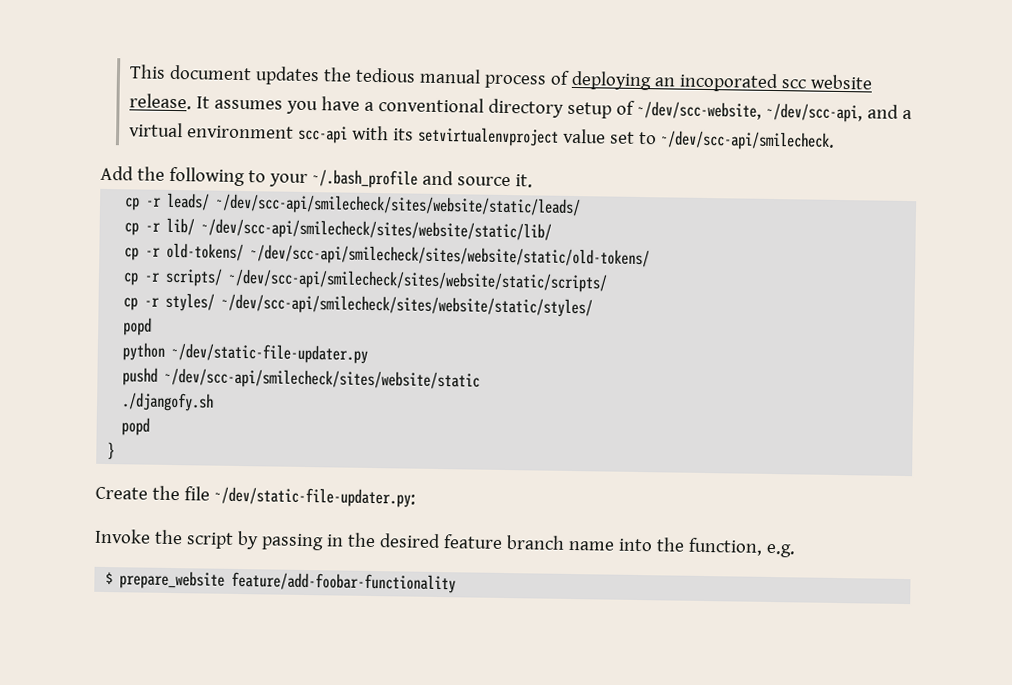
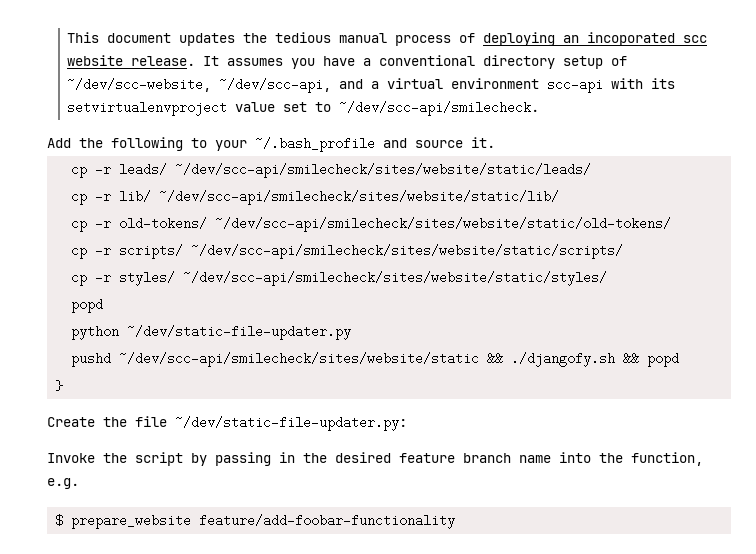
(481, 379) // -> [487,352,504,365] &&
(215, 402) // -> [623,352,640,365] &&

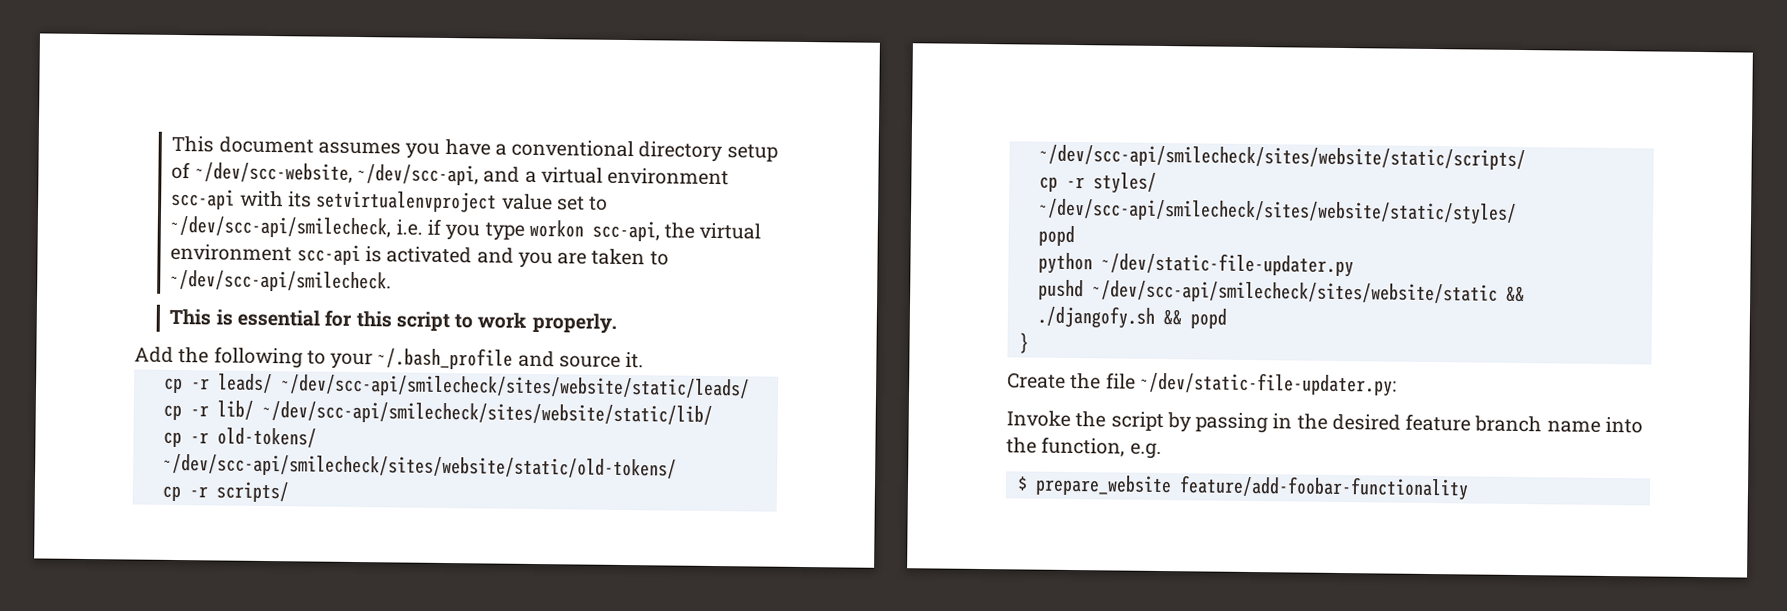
[179,32,708,46] [67,55,220,66] updates the tedious manual process of deploying an incoporated scc website release. It -> (314, 145) none
[339,101,540,116] ~/dev/scc-api/smilecheck. -> [170,215,762,242] [170,243,669,269] [170,269,393,293] [169,308,617,334] ~/dev/scc-api/smilecheck, i.e. if you type workon scc-api, the virtual environment scc-api is activated and you are taken to ~/dev/scc-api/smilecheck. // This is essential for this script to work properly.

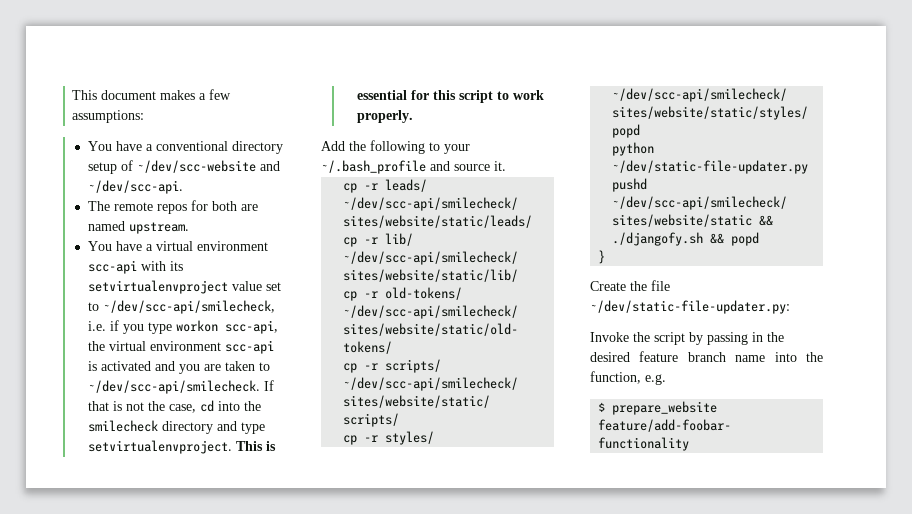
[317,141,441,159] assumes you -> [160,89,232,100] [72,110,145,123] [87,141,112,151] makes a few assumptions: // You
[194,162,521,186] ~/dev/scc-website, ~/dev/scc-api, and -> [136,160,280,173] [87,180,183,194] [87,200,258,214] [87,221,189,234] [87,241,142,251] ~/dev/scc-website and ~/dev/scc-api. // The remote repos for both are named upstream. // You have
(393, 281) // -> [263,380,274,391] [87,400,261,413] [87,420,265,434] [87,440,232,454] If that is not the case, cd into the smilecheck directory and type setvirtualenvproject.

